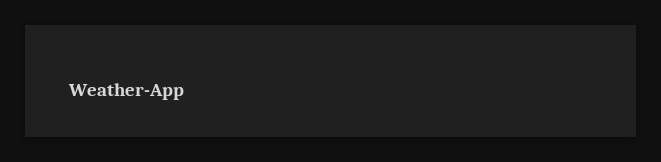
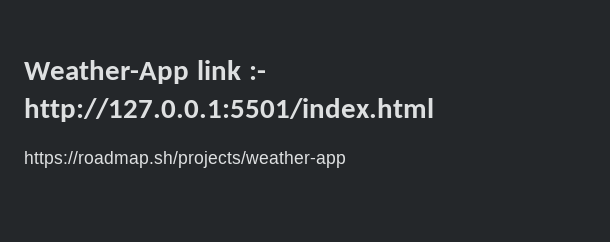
(184, 91) none -> [196,60,266,80] [24,98,434,122] [24,151,346,168] link :- http://127.0.0.1:5501/index.html // https://roadmap.sh/projects/weather-app

